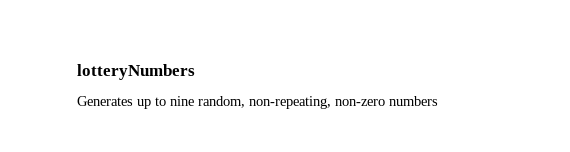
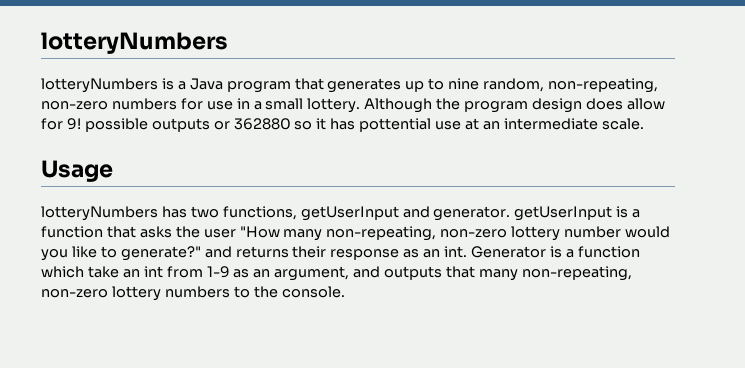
[77,96,133,106] Generates -> [41,78,402,93] lotteryNumbers is a Java program that generates
(438, 101) none -> [180,98,665,113] [41,118,644,132] [41,160,113,182] [41,206,641,221] [41,226,671,241] [41,246,640,261] [41,266,632,281] [41,286,345,301] for use in a small lottery. Although the program design does allow for 9! possible outputs or 362880 so it has pottential use at an intermediate scale. // Usage // lotteryNumbers has two functions, getUserInput and generator. getUserInput is a function that asks the user "How many non-repeating, non-zero lottery number would you like to generate?" and returns their response as an int. Generator is a function which take an int from 1-9 as an argument, and outputs that many non-repeating, non-zero lottery numbers to the console.

